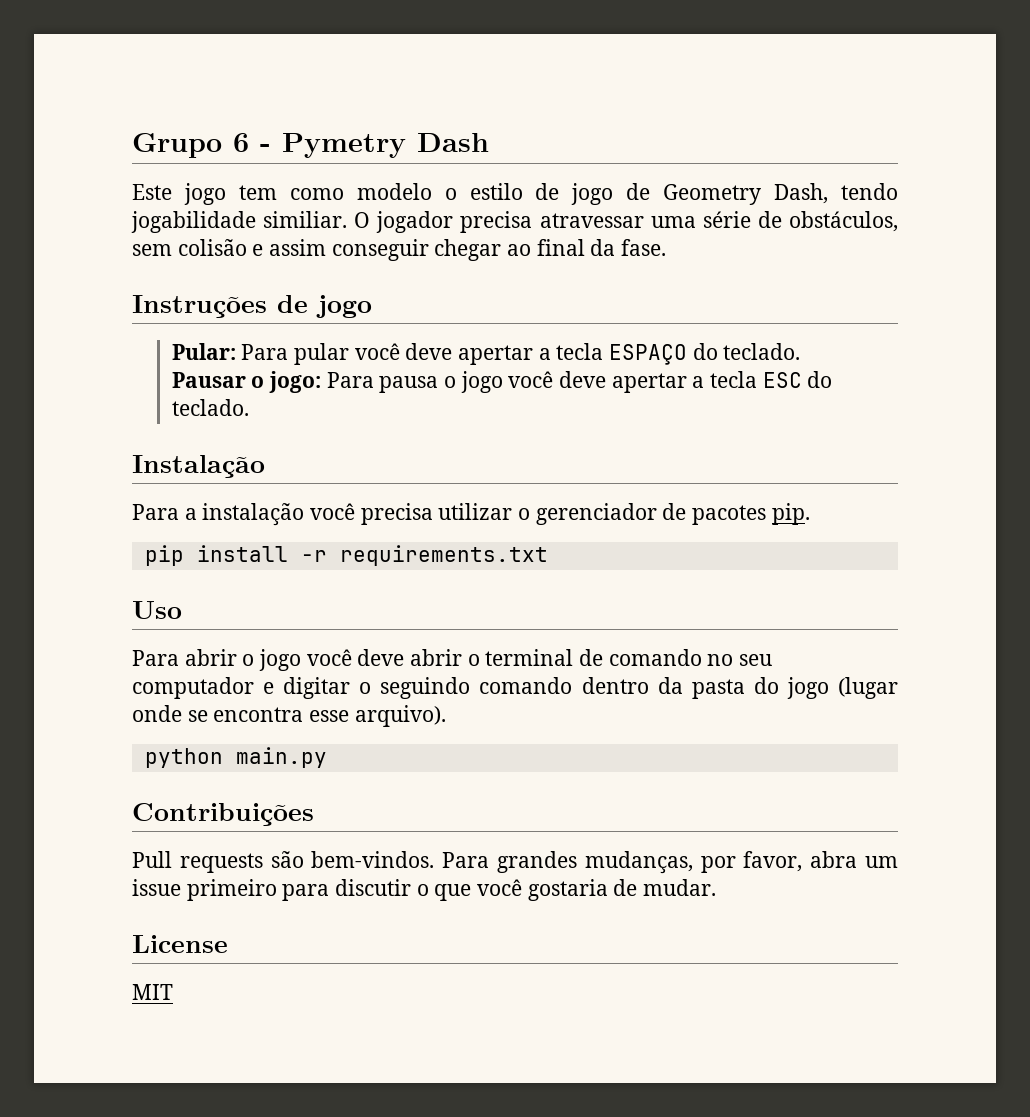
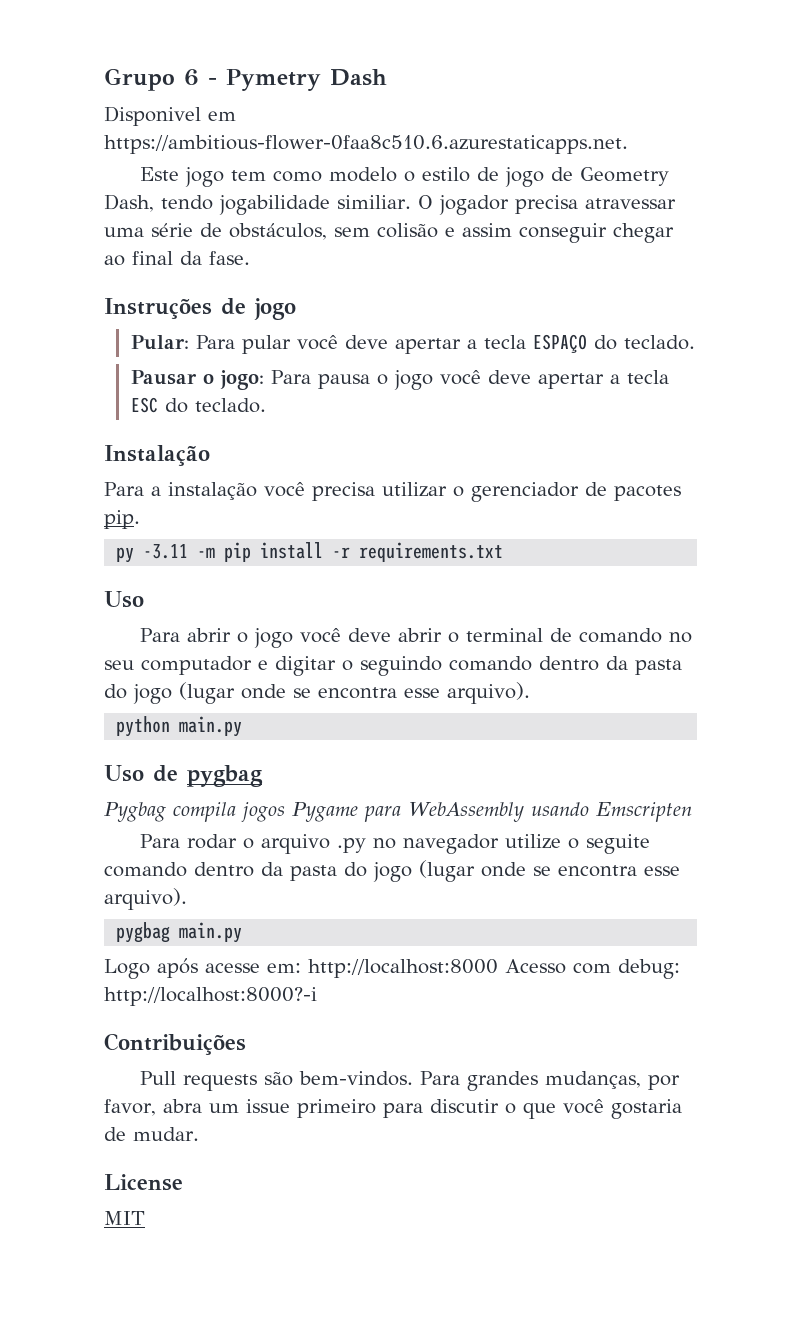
(489, 142) none -> [104,106,236,126] [104,135,628,154] // Disponivel em https://ambitious-flower-0faa8c510.6.azurestaticapps.net.
(810, 514) none -> [116,544,216,563] py -3.11 -m
(327, 757) none -> [104,765,263,787] [104,802,692,822] [139,834,650,854] [104,860,680,882] [104,888,187,910] [116,922,243,943] [104,958,680,979] [104,987,317,1006] // Uso de pygbag // Pygbag compila jogos Pygame para WebAssembly usando Emscripten // Para rodar o arquivo .py no navegador utilize o seguite comando dentro da pasta do jogo (lugar onde se encontra esse arquivo). // pygbag main.py // Logo após acesse em: http://localhost:8000 Acesso com debug: http://localhost:8000?-i

